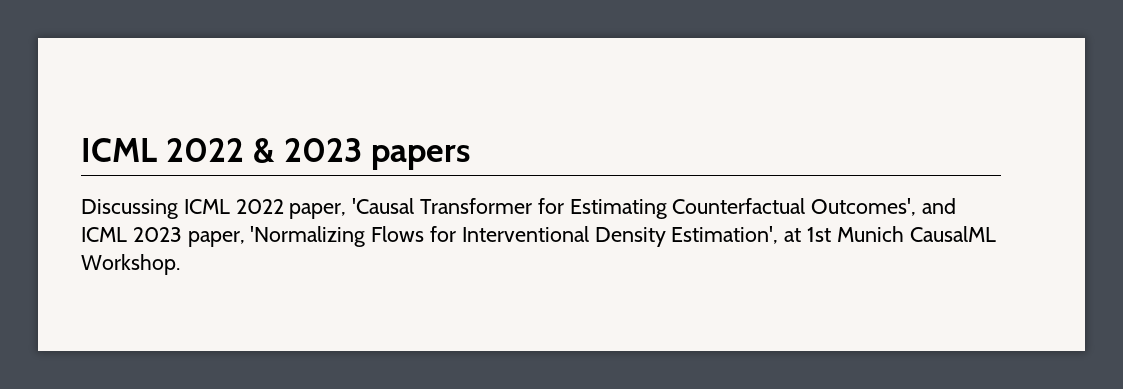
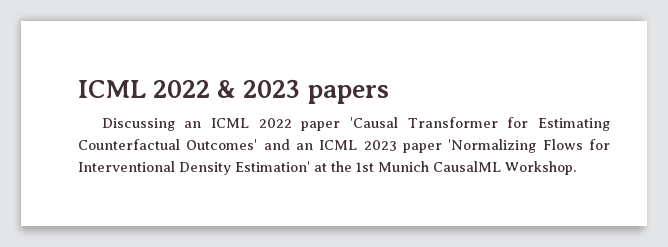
[183,199,347,219] ICML 2022 paper, -> [184,118,341,131] an ICML 2022 paper
[811,198,957,216] Outcomes', and -> [186,139,313,150] Outcomes' and an
[187,231,245,247] paper, -> [403,143,442,153] paper
[671,226,802,244] Estimation', at -> [235,161,352,172] Estimation' at the

